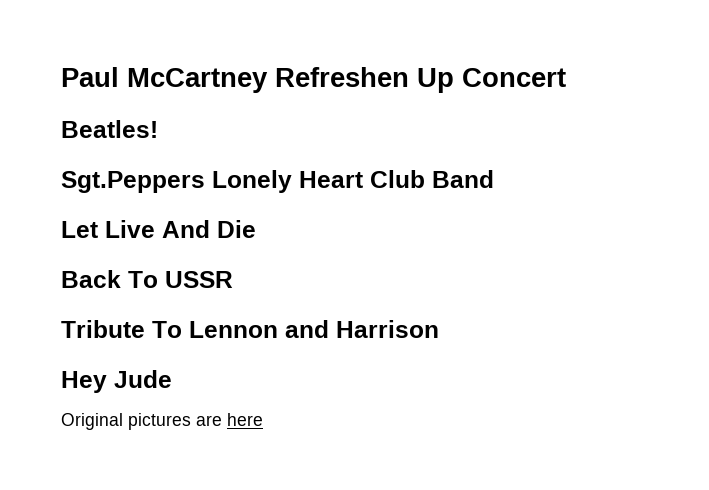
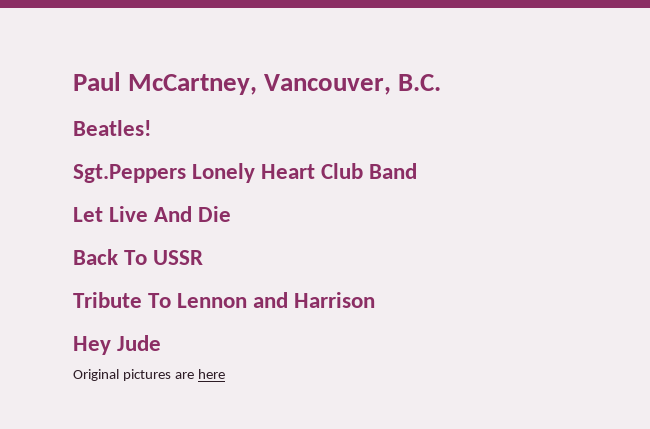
[127,67,566,93] McCartney Refreshen Up Concert -> [128,74,442,95] McCartney, Vancouver, B.C.

